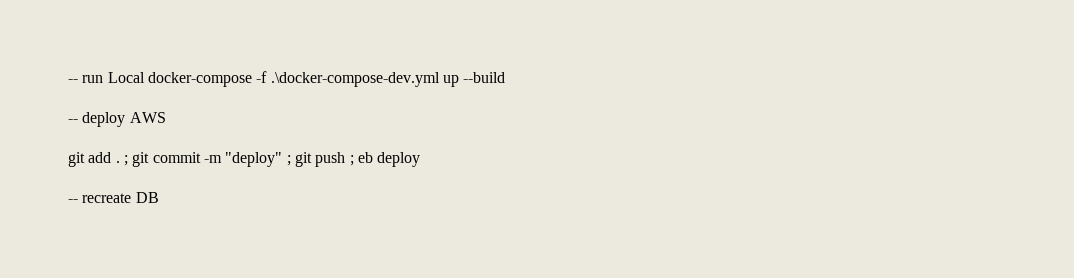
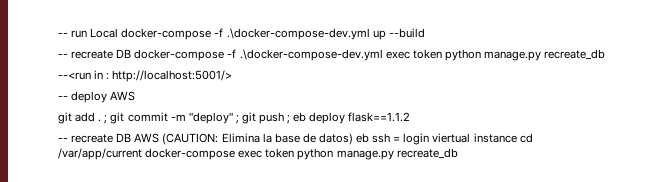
(506, 77) none -> [58,49,606,61] [58,70,233,82] // -- recreate DB docker-compose -f .\docker-compose-dev.yml exec token python manage.py recreate_db // --<run in : http://localhost:5001/>
[68,192,159,203] // -- recreate DB -> [348,112,411,122] [58,133,533,145] [58,148,458,160] flask==1.1.2 // -- recreate DB AWS (CAUTION: Elimina la base de datos) eb ssh = login viertual instance cd /var/app/current docker-compose exec token python manage.py recreate_db

